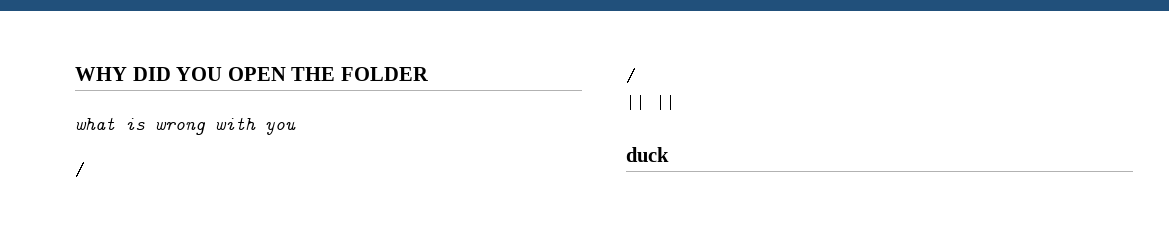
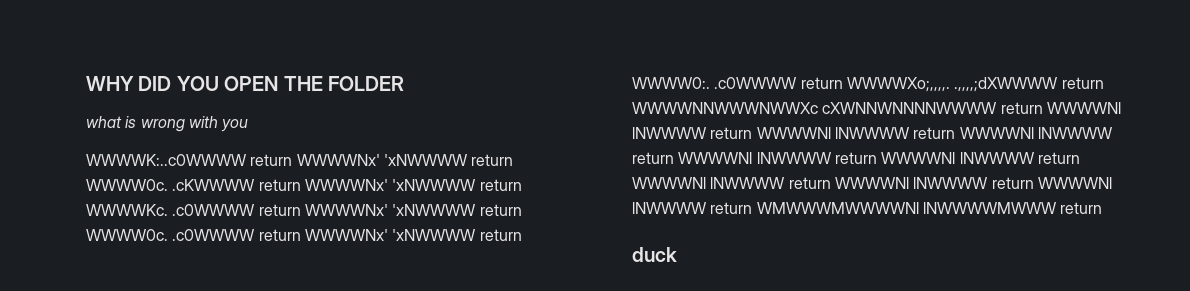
[75,161,85,179] [626,67,636,85] [626,94,676,112] / // / // || || -> [86,154,514,166] [86,179,522,191] [86,204,522,216] [86,229,522,241] [632,77,1104,92] [632,102,1121,114] [632,127,1113,139] [632,152,1080,164] [632,177,1112,189] [632,202,1103,214] WWWWK:..c0WWWW return WWWWNx' 'xNWWWW return WWWW0c. .cKWWWW return WWWWNx' 'xNWWWW return WWWWKc. .c0WWWW return WWWWNx' 'xNWWWW return WWWW0c. .c0WWWW return WWWWNx' 'xNWWWW return WWWW0:. .c0WWWW return WWWWXo;,,,,. .,,,,;dXWWWW return WWWWNNWWWNWWXc cXWNNWNNNNWWWW return WWWWNl lNWWWW return WWWWNl lNWWWW return WWWWNl lNWWWW return WWWWNl lNWWWW return WWWWNl lNWWWW return WWWWNl lNWWWW return WWWWNl lNWWWW return WWWWNl lNWWWW return WMWWWMWWWWNl lNWWWWMWWW return

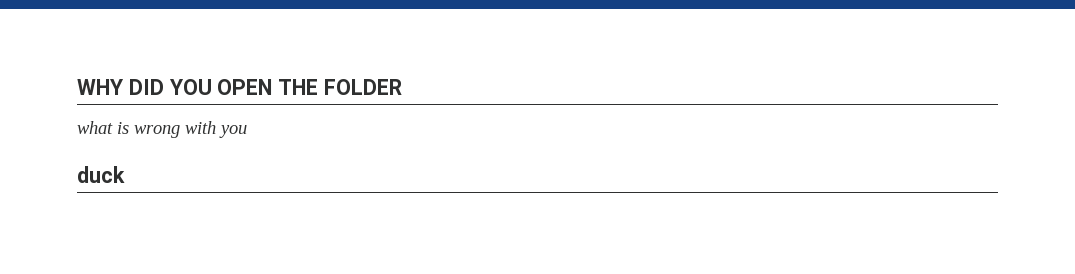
[86,154,514,166] [86,179,522,191] [86,204,522,216] [86,229,522,241] [632,77,1104,92] [632,102,1121,114] [632,127,1113,139] [632,152,1080,164] [632,177,1112,189] [632,202,1103,214] // WWWWK:..c0WWWW return WWWWNx' 'xNWWWW return WWWW0c. .cKWWWW return WWWWNx' 'xNWWWW return WWWWKc. .c0WWWW return WWWWNx' 'xNWWWW return WWWW0c. .c0WWWW return WWWWNx' 'xNWWWW return WWWW0:. .c0WWWW return WWWWXo;,,,,. .,,,,;dXWWWW return WWWWNNWWWNWWXc cXWNNWNNNNWWWW return WWWWNl lNWWWW return WWWWNl lNWWWW return WWWWNl lNWWWW return WWWWNl lNWWWW return WWWWNl lNWWWW return WWWWNl lNWWWW return WWWWNl lNWWWW return WWWWNl lNWWWW return WMWWWMWWWWNl lNWWWWMWWW return -> (247, 131) none

